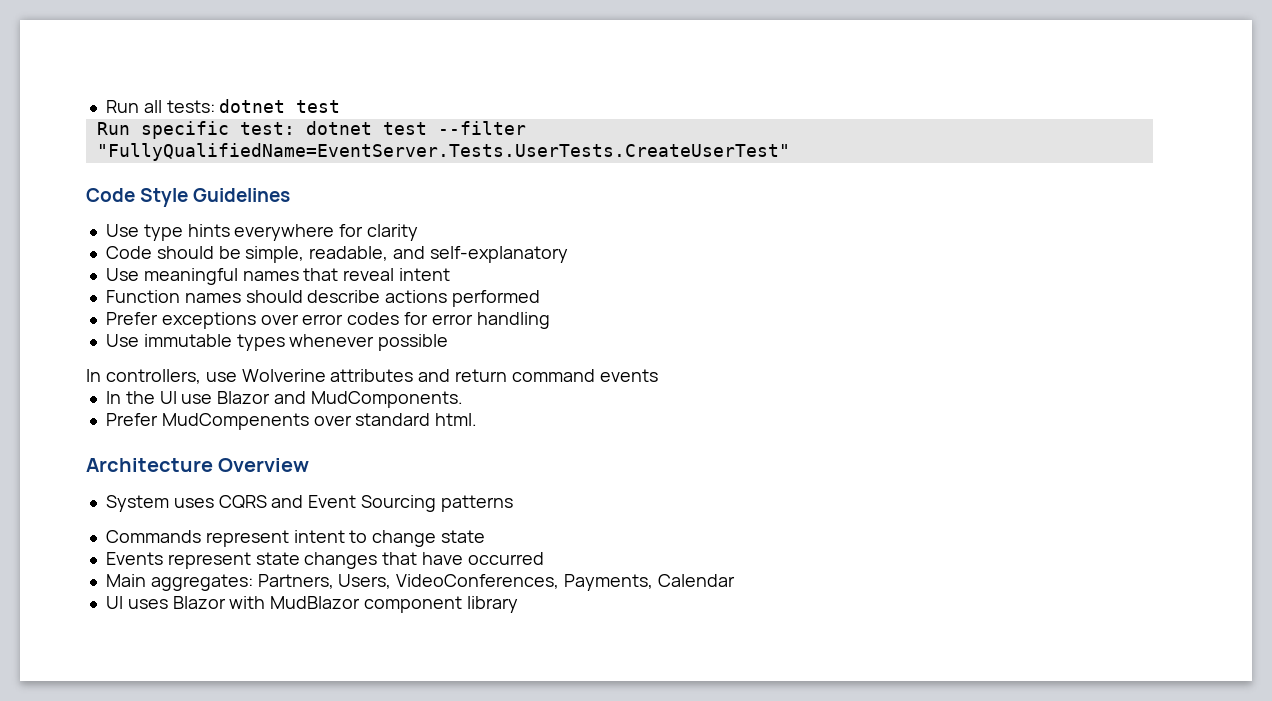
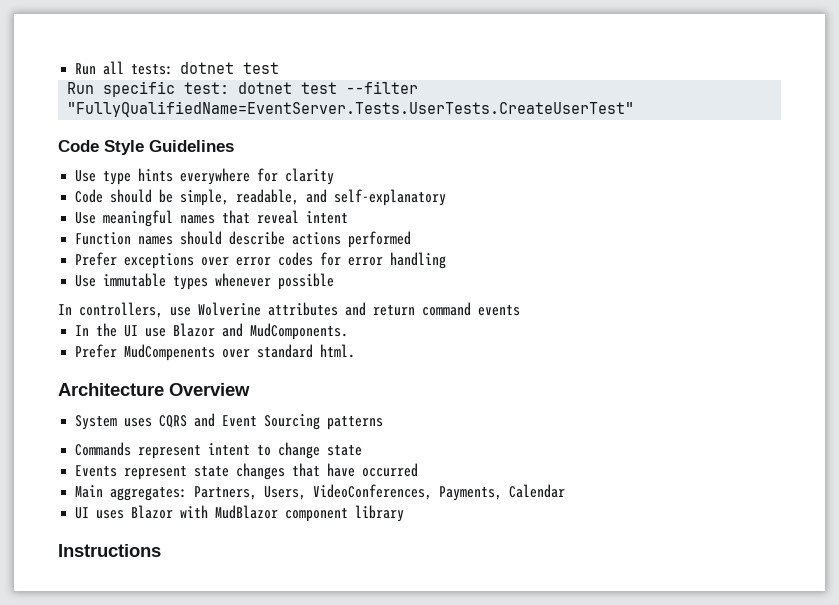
(518, 604) none -> [58,544,161,557] // Instructions

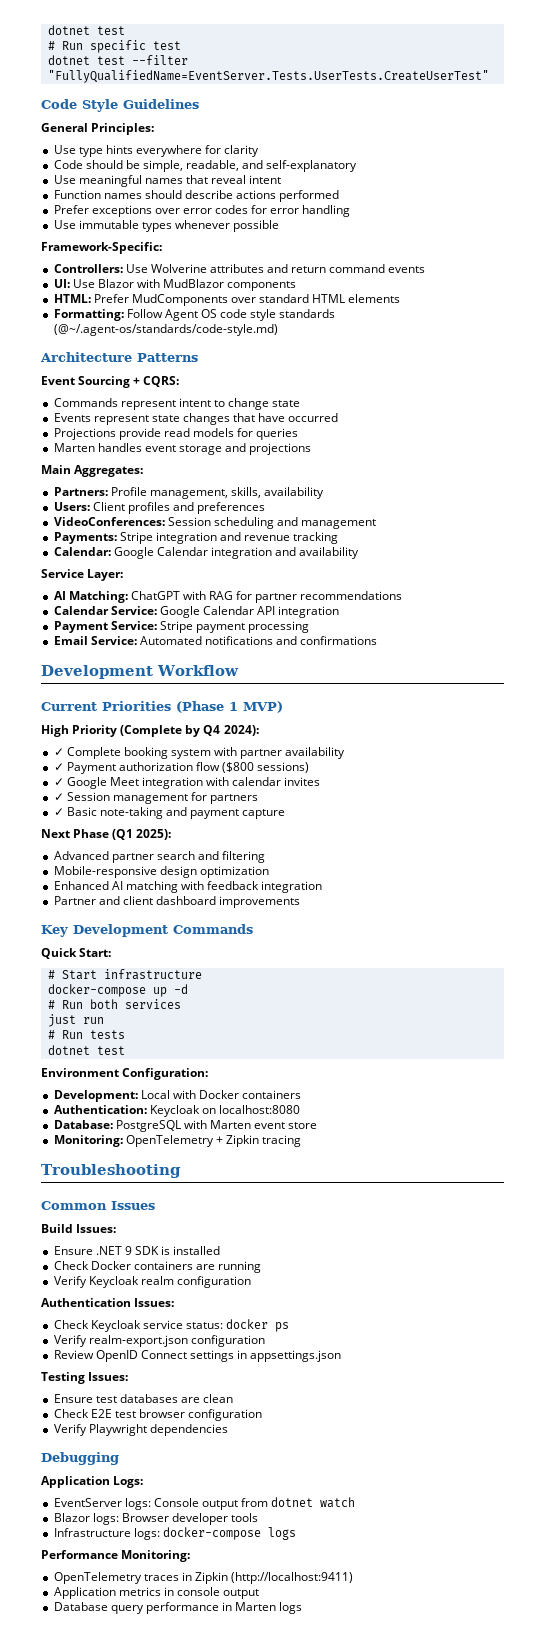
[75,61,280,75] Run all tests: dotnet test // -> [47,25,125,35] [47,41,55,50] dotnet test // #
[184,82,230,94] test: -> [152,41,181,50] test //
(234, 146) none -> [41,123,155,135] // General Principles:
[58,302,191,318] In controllers, use -> [41,242,162,254] [53,264,148,273] Framework-Specific: // Controllers: Use
[75,323,349,340] [75,344,356,361] [58,383,250,396] [75,413,384,430] In the UI use Blazor and MudComponents. // Prefer MudCompenents over standard html. // Architecture Overview // System uses CQRS and Event Sourcing patterns -> [53,279,297,291] [53,294,401,306] [53,309,336,321] [53,324,278,336] [40,352,198,362] [41,376,180,388] UI: Use Blazor with MudBlazor components // HTML: Prefer MudComponents over standard HTML elements // Formatting: Follow Agent OS code style standards (@~/.agent-os/standards/code-style.md) // Architecture Patterns // Event Sourcing + CQRS:
[75,484,566,501] [75,505,405,522] [58,544,161,557] Main aggregates: Partners, Users, VideoConferences, Payments, Calendar // UI uses Blazor with MudBlazor component library // Instructions -> [53,428,299,440] [53,443,312,455] [41,465,144,477] [53,487,325,499] [53,502,266,514] [53,517,377,529] [53,532,339,544] [53,547,360,559] [41,569,124,581] [53,591,403,603] [53,606,340,618] [53,621,310,633] [53,636,378,645] [41,665,239,679] [41,701,283,713] [41,725,259,737] [53,747,346,759] [53,762,310,774] [53,777,321,789] [53,792,259,804] [53,807,286,819] [41,829,172,840] [53,851,266,863] [53,866,269,878] [53,881,323,893] [53,896,301,908] [41,924,253,937] [41,948,112,959] [47,969,202,980] [47,984,188,997] [47,999,181,1009] [47,1014,104,1027] [47,1030,125,1039] [47,1045,125,1055] [41,1068,209,1080] [53,1090,302,1102] [53,1105,300,1117] [53,1120,318,1132] [53,1135,302,1147] [41,1164,181,1178] [41,1201,155,1210] [41,1224,117,1233] [53,1246,221,1255] [53,1261,262,1273] [53,1276,251,1288] [41,1298,175,1307] [53,1319,290,1332] [53,1335,265,1347] [53,1350,342,1362] [41,1372,129,1384] [53,1394,234,1403] [53,1409,263,1421] [53,1424,228,1436] [41,1452,119,1465] [41,1476,144,1488] [53,1497,356,1510] [53,1513,259,1525] [53,1527,296,1540] [41,1550,191,1562] [53,1572,354,1584] [53,1587,260,1599] [53,1602,303,1614] Projections provide read models for queries // Marten handles event storage and projections // Main Aggregates: // Partners: Profile management, skills, availability // Users: Client profiles and preferences // VideoConferences: Session scheduling and management // Payments: Stripe integration and revenue tracking // Calendar: Google Calendar integration and availability // Service Layer: // AI Matching: ChatGPT with RAG for partner recommendations // Calendar Service: Google Calendar API integration // Payment Service: Stripe payment processing // Email Service: Automated notifications and confirmations // Development Workflow // Current Priorities (Phase 1 MVP) // High Priority (Complete by Q4 2024): // ✓ Complete booking system with partner availability // ✓ Payment authorization flow ($800 sessions) // ✓ Google Meet integration with calendar invites // ✓ Session management for partners // ✓ Basic note-taking and payment capture // Next Phase (Q1 2025): // Advanced partner search and filtering // Mobile-responsive design optimization // Enhanced AI matching with feedback integration // Partner and client dashboard improvements // Key Development Commands // Quick Start: // # Start infrastructure // docker-compose up -d // # Run both services // just run // # Run tests // dotnet test // Environment Configuration: // Development: Local with Docker containers // Authentication: Keycloak on localhost:8080 // Database: PostgreSQL with Marten event store // Monitoring: OpenTelemetry + Zipkin tracing // Troubleshooting // Common Issues // Build Issues: // Ensure .NET 9 SDK is installed // Check Docker containers are running // Verify Keycloak realm configuration // Authentication Issues: // Check Keycloak service status: docker ps // Verify realm-export.json configuration // Review OpenID Connect settings in appsettings.json // Testing Issues: // Ensure test databases are clean // Check E2E test browser configuration // Verify Playwright dependencies // Debugging // Application Logs: // EventServer logs: Console output from dotnet watch // Blazor logs: Browser developer tools // Infrastructure logs: docker-compose logs // Performance Monitoring: // OpenTelemetry traces in Zipkin (http://localhost:9411) // Application metrics in console output // Database query performance in Marten logs

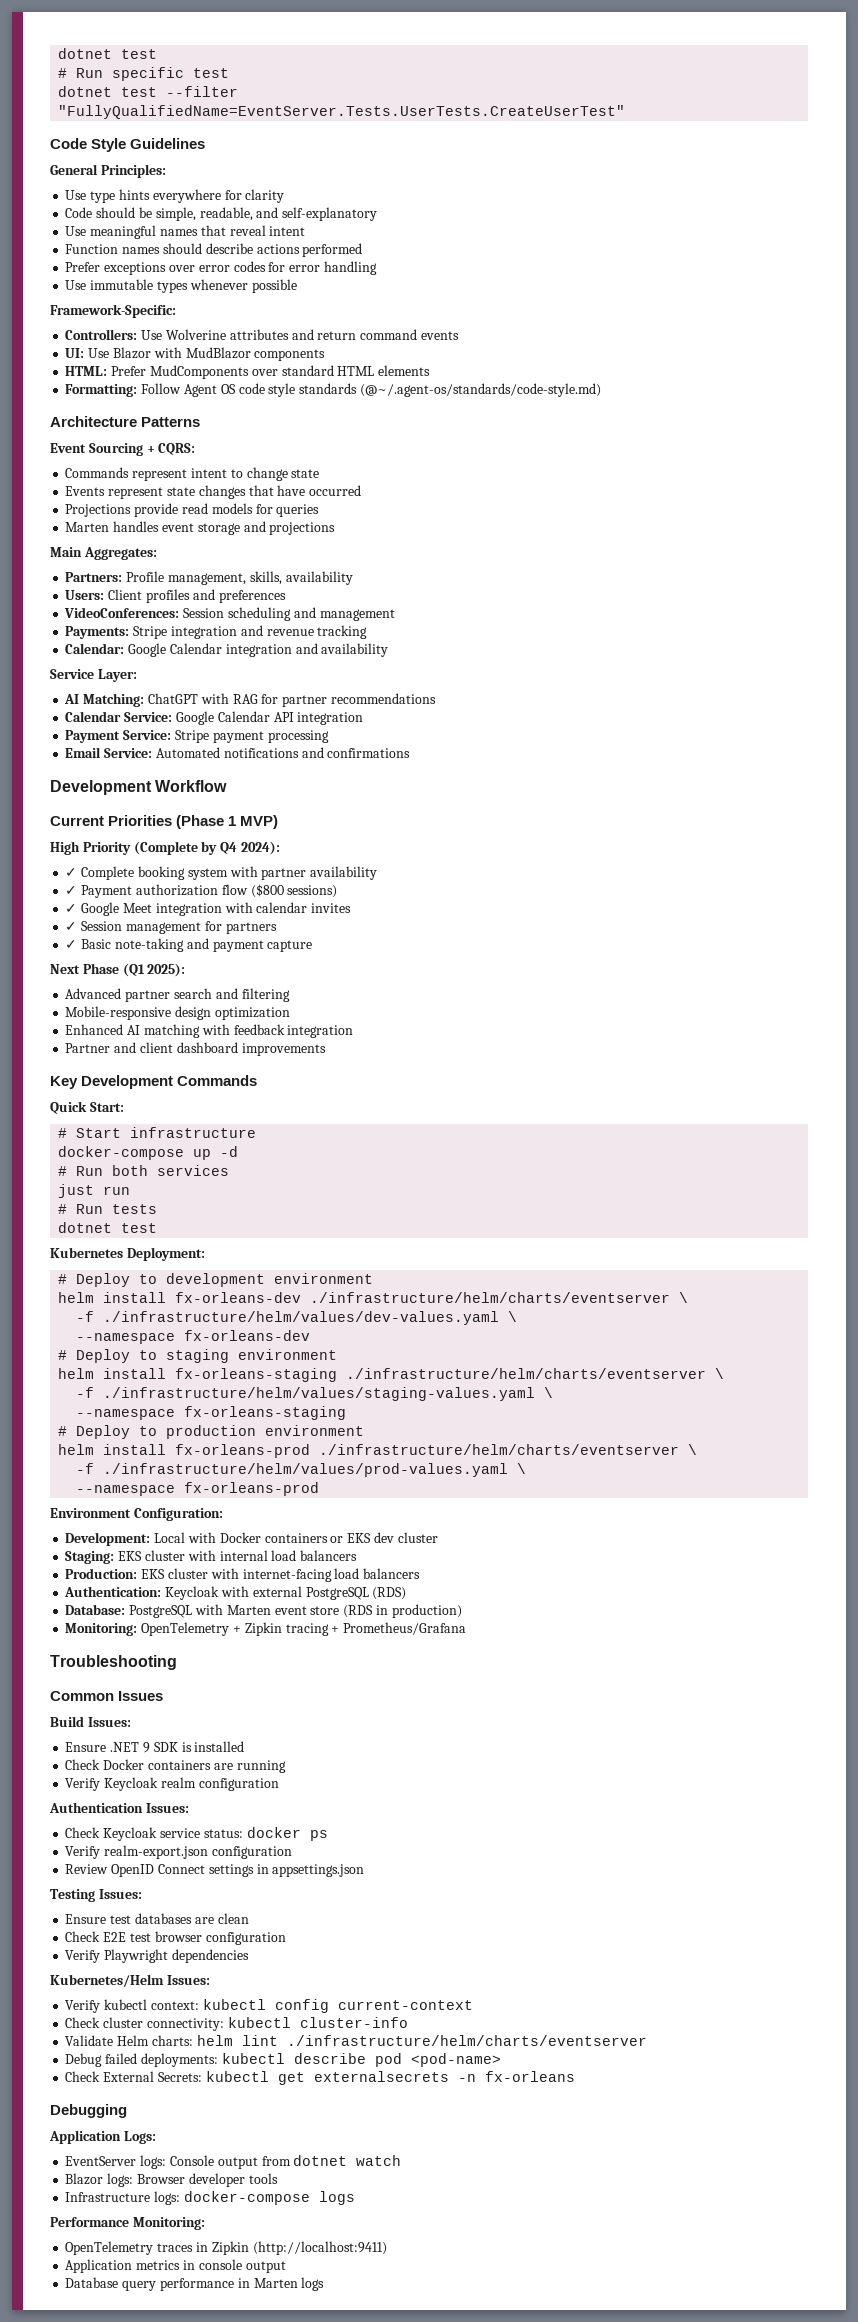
(125, 1050) none -> [50,1247,205,1261] [58,1273,374,1287] [58,1292,689,1303] [76,1311,518,1325] [76,1330,311,1344] [58,1349,338,1363] [58,1368,725,1382] [76,1387,554,1401] [76,1406,347,1420] [58,1425,365,1439] [58,1444,698,1458] [76,1463,527,1477] [76,1482,320,1496] // Kubernetes Deployment: // # Deploy to development environment // helm install fx-orleans-dev ./infrastructure/helm/charts/eventserver \ // -f ./infrastructure/helm/values/dev-values.yaml \ // --namespace fx-orleans-dev // # Deploy to staging environment // helm install fx-orleans-staging ./infrastructure/helm/charts/eventserver \ // -f ./infrastructure/helm/values/staging-values.yaml \ // --namespace fx-orleans-staging // # Deploy to production environment // helm install fx-orleans-prod ./infrastructure/helm/charts/eventserver \ // -f ./infrastructure/helm/values/prod-values.yaml \ // --namespace fx-orleans-prod
[53,1105,300,1117] // Authentication: Keycloak on localhost:8080 -> [330,1532,438,1543] [65,1550,358,1564] [65,1568,421,1582] [64,1586,407,1600] or EKS dev cluster // Staging: EKS cluster with internal load balancers // Production: EKS cluster with internet-facing load balancers // Authentication: Keycloak with external PostgreSQL (RDS)
(318, 1125) none -> [343,1604,462,1618] (RDS in production)
(302, 1141) none -> [331,1622,467,1635] + Prometheus/Grafana
(228, 1430) none -> [50,1974,210,1987] [65,1999,473,2013] [65,2017,408,2031] [65,2035,647,2046] [65,2053,501,2067] [65,2071,575,2085] // Kubernetes/Helm Issues: // Verify kubectl context: kubectl config current-context // Check cluster connectivity: kubectl cluster-info // Validate Helm charts: helm lint ./infrastructure/helm/charts/eventserver // Debug failed deployments: kubectl describe pod <pod-name> // Check External Secrets: kubectl get externalsecrets -n fx-orleans

